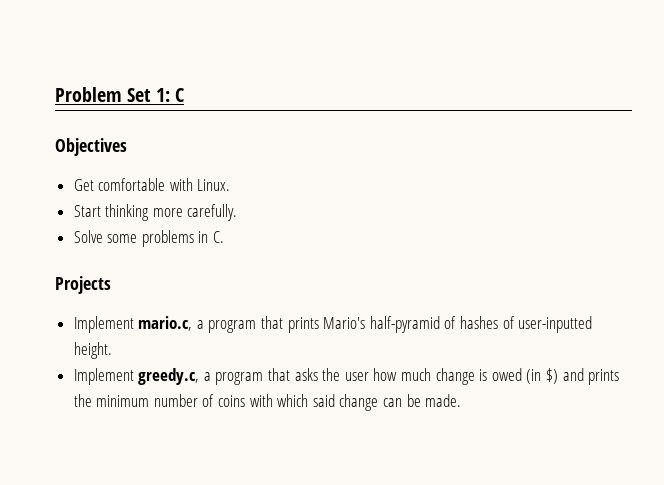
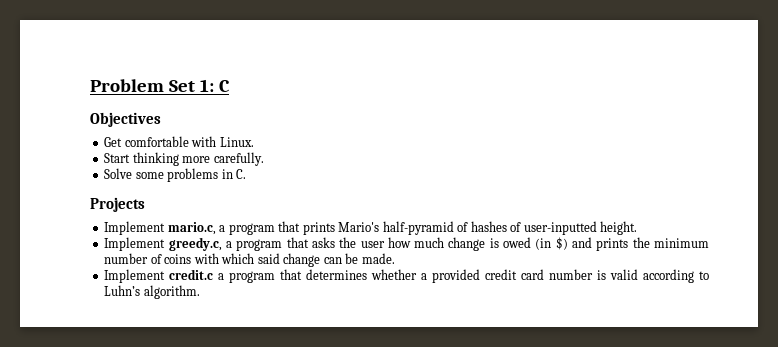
(462, 400) none -> [104,269,710,283] [104,285,200,299] // Implement credit.c a program that determines whether a provided credit card number is valid according to Luhn’s algorithm.

